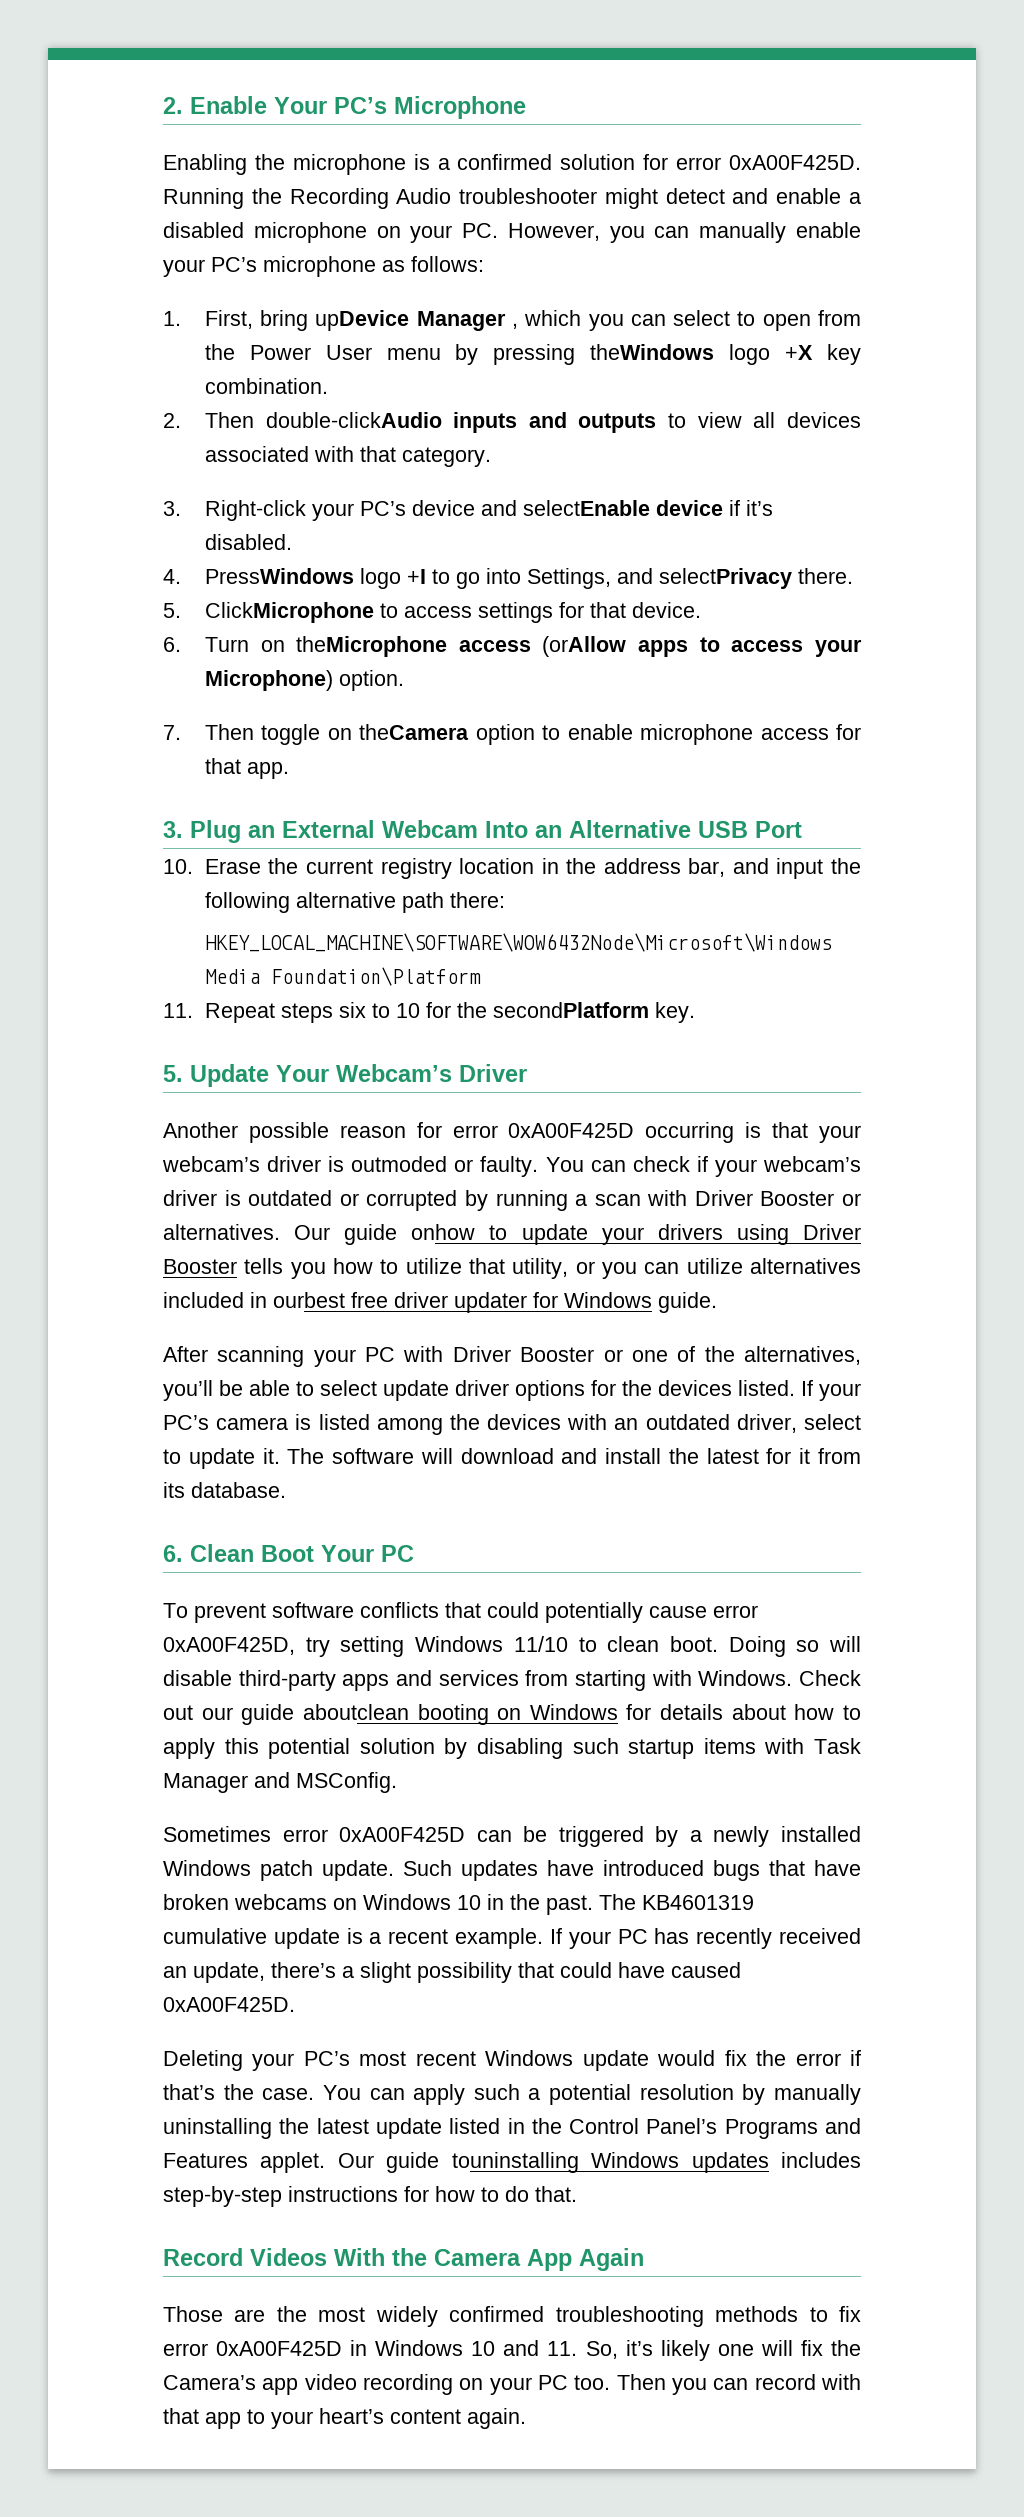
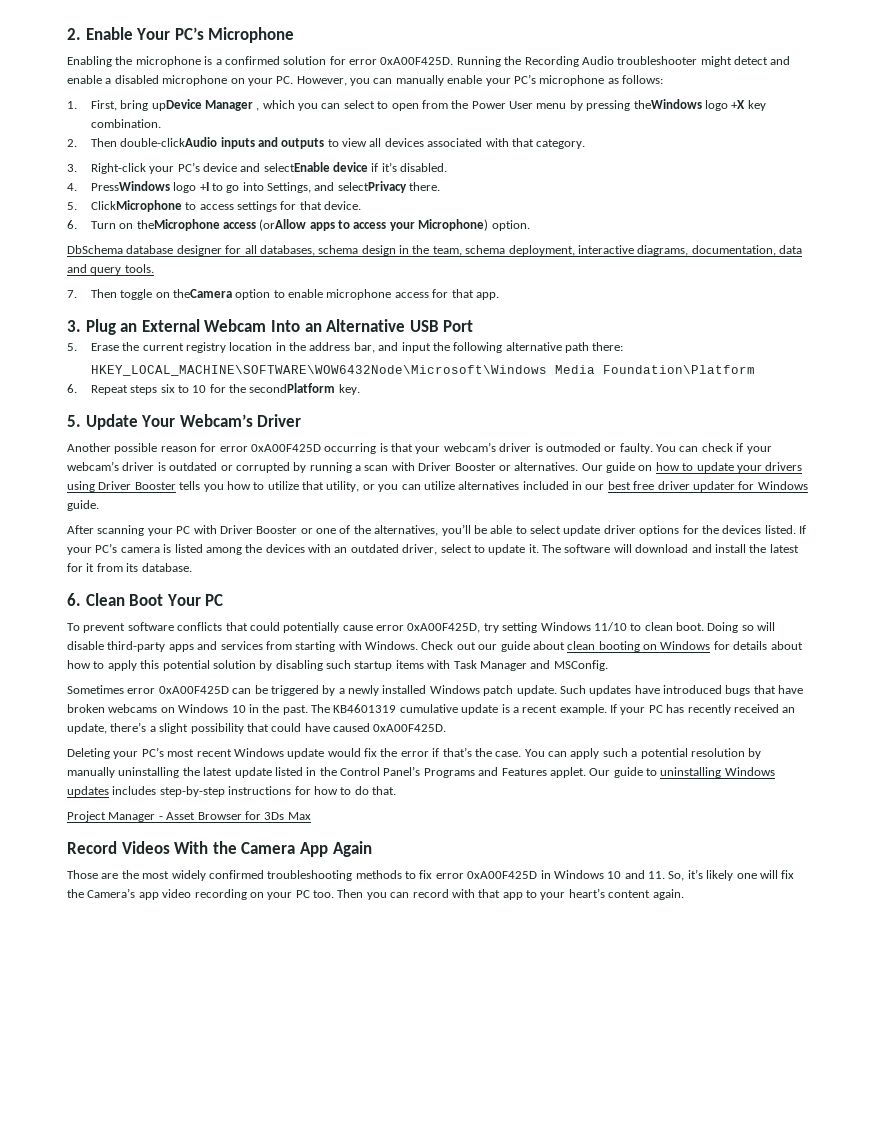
(404, 680) none -> [67,245,802,256] [67,264,154,275] // DbSchema database designer for all databases, schema design in the team, schema deployment, interactive diagrams, documentation, data and query tools.
[163,859,193,874] 10. -> [67,343,77,351] 5.
[163,1003,193,1018] 11. -> [67,384,77,393] 6.
[411,1224,476,1240] onhow -> [638,462,680,471] on how
[273,1292,345,1308] ourbest -> [585,481,631,490] our best
[302,1704,409,1720] aboutclean -> [532,641,596,650] about clean
[451,2152,579,2173] touninstalling -> [646,767,722,778] to uninstalling
(577, 2194) none -> [67,811,311,822] // Project Manager - Asset Browser for 3Ds Max

